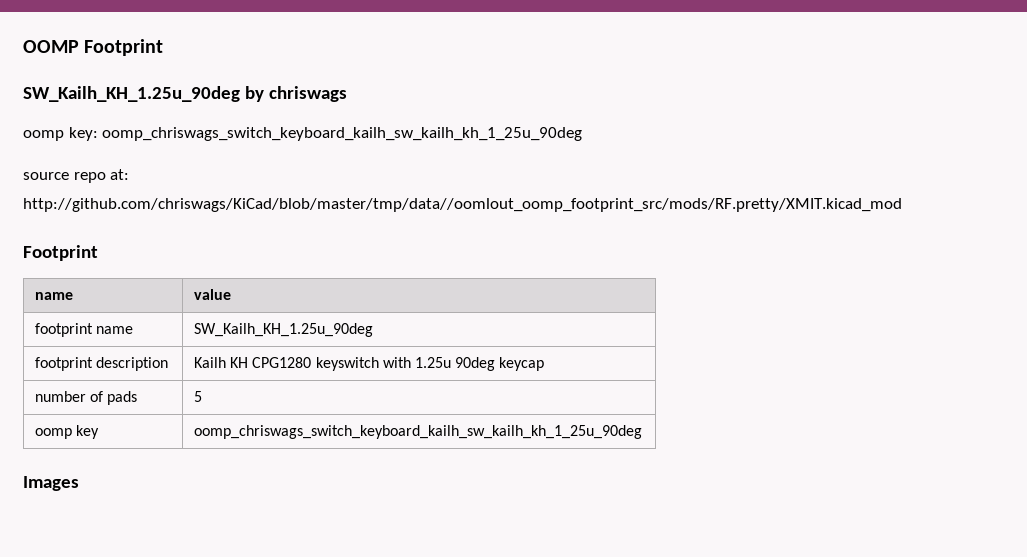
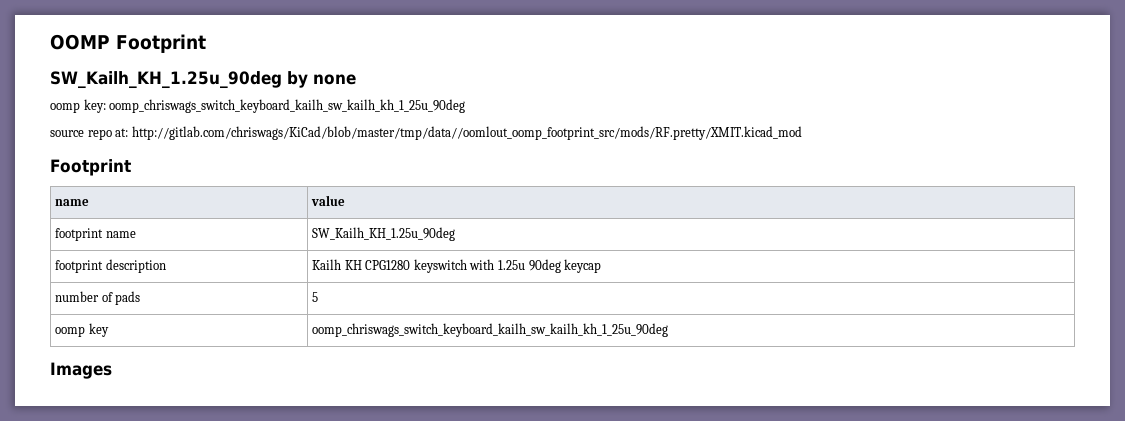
[244,86,347,102] by chriswags -> [287,71,356,88] by none
[23,198,902,212] http://github.com/chriswags/KiCad/blob/master/tmp/data//oomlout_oomp_footprint_src/mods/RF.pretty/XMIT.kicad_mod -> [131,126,802,140] http://gitlab.com/chriswags/KiCad/blob/master/tmp/data//oomlout_oomp_footprint_src/mods/RF.pretty/XMIT.kicad_mod

